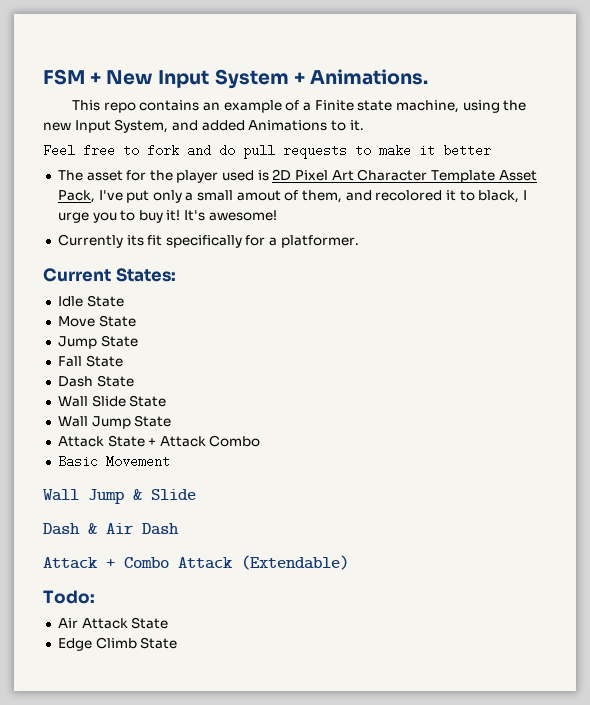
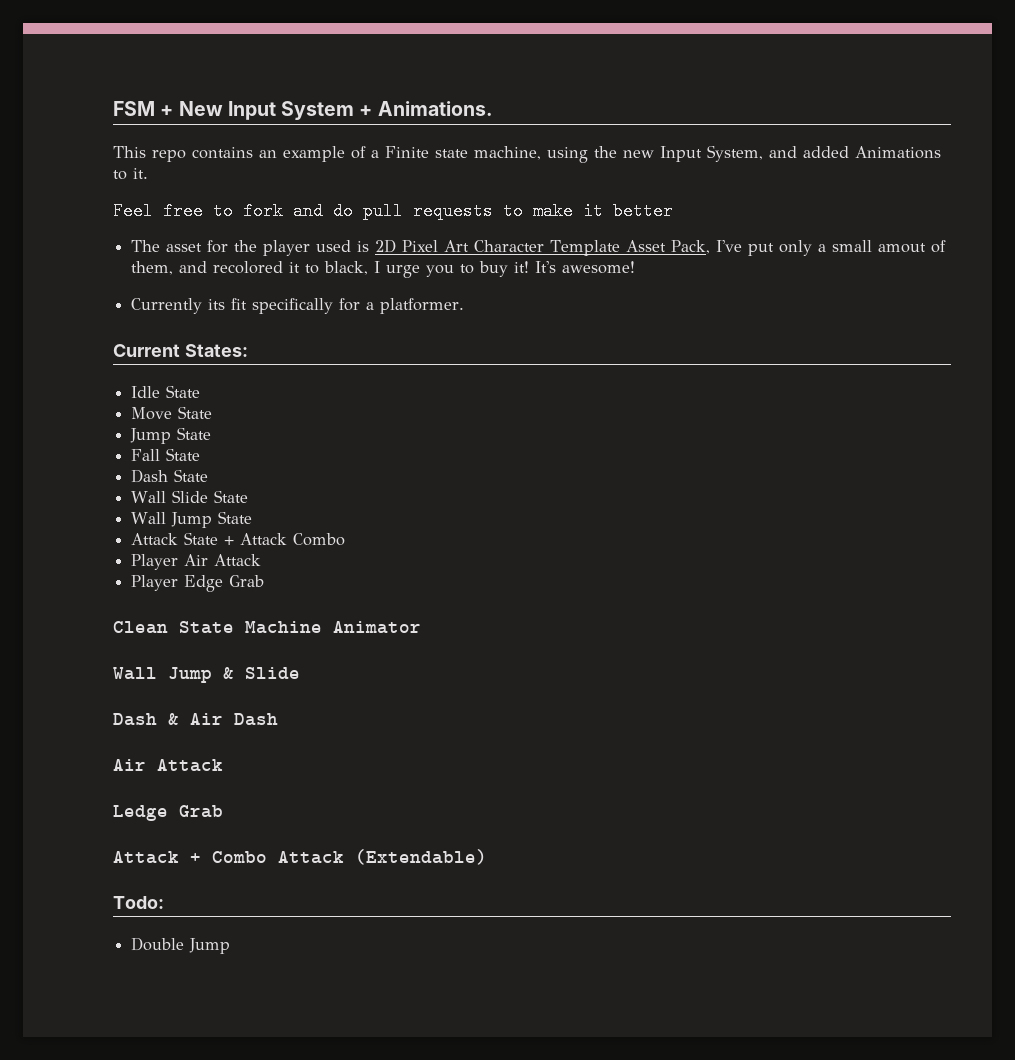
[57,455,170,468] Basic Movement -> [131,554,262,570] [131,575,265,592] [113,621,421,634] Player Air Attack // Player Edge Grab // Clean State Machine Animator
(179, 529) none -> [113,759,223,772] [113,805,223,821] // Air Attack // Ledge Grab
[57,617,169,629] [57,637,178,651] Air Attack State // Edge Climb State -> [131,937,231,954] Double Jump

